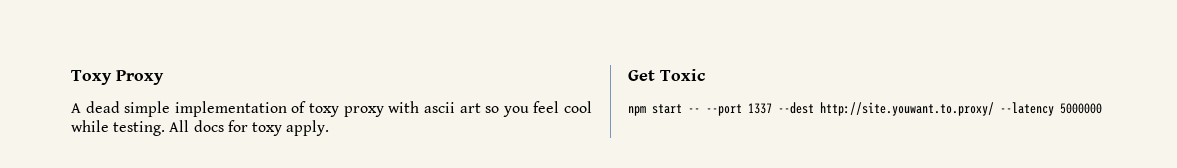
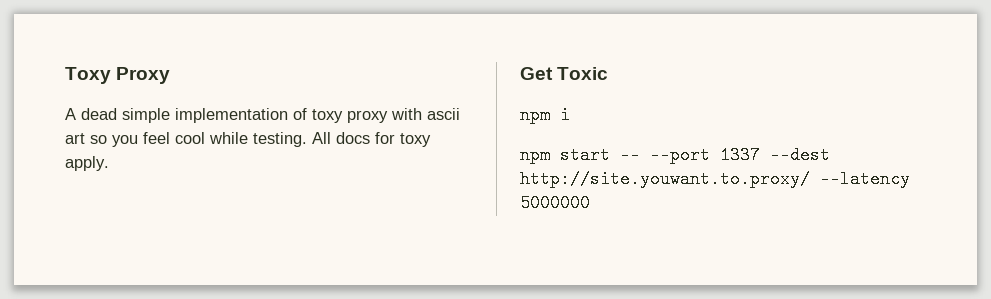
(705, 75) none -> [520,106,570,124] // npm i

